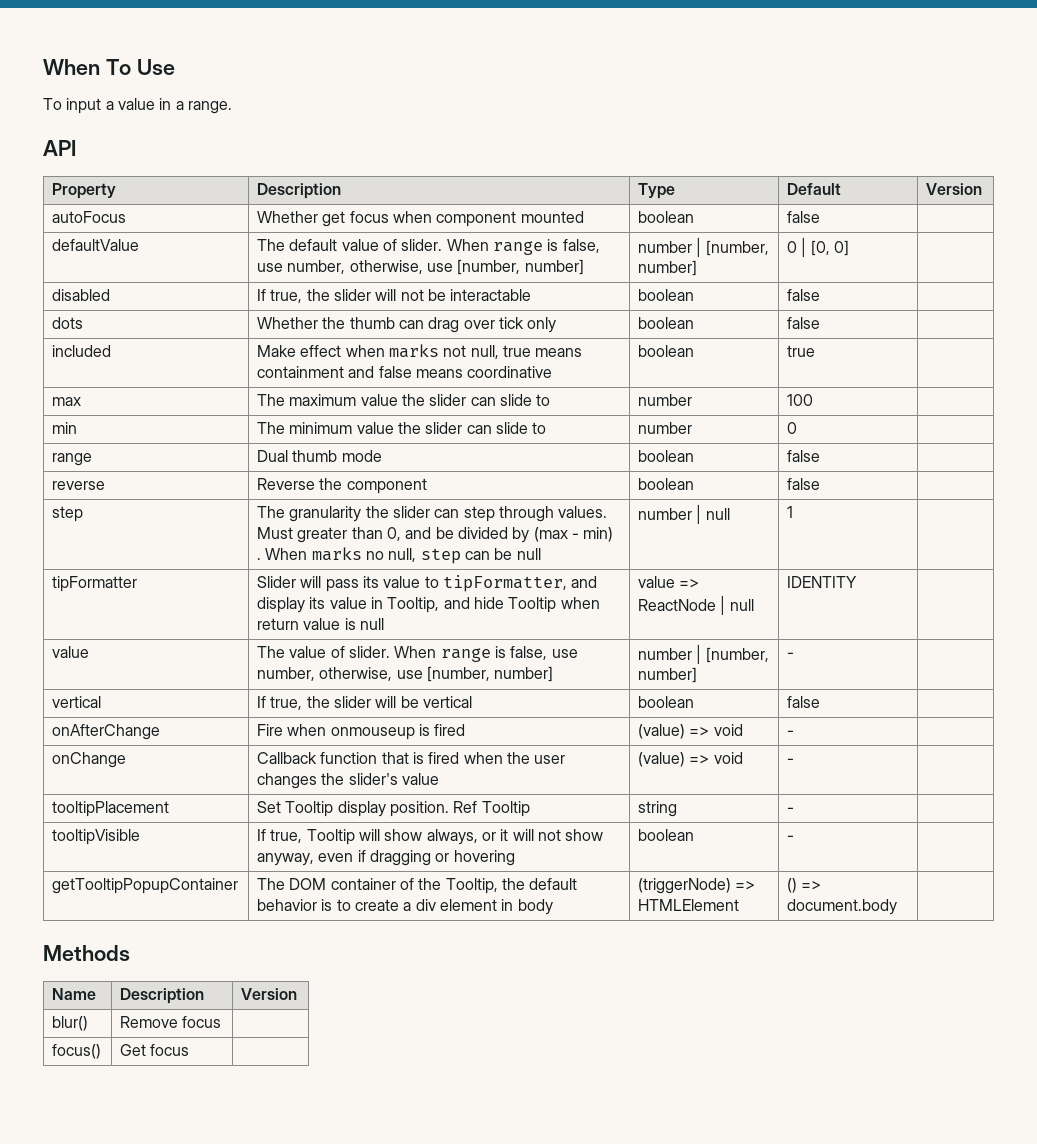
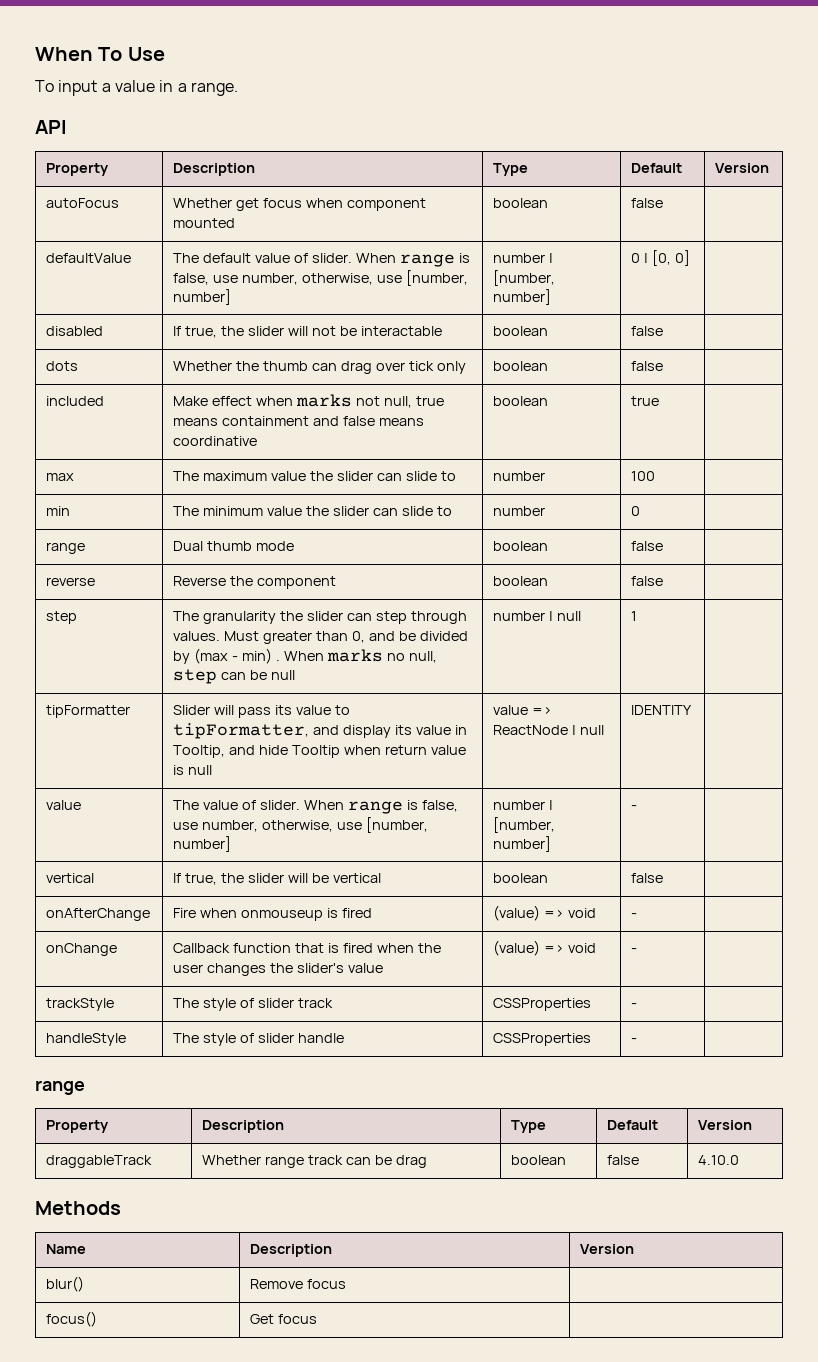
[52,801,170,817] [257,801,530,817] [638,801,678,817] [787,807,795,813] [52,829,141,845] [257,829,604,845] [257,850,515,866] [638,829,695,841] [787,835,795,841] [52,878,239,894] [257,878,578,894] [257,899,553,915] [638,878,756,894] [638,899,740,911] [787,878,822,893] [787,899,898,915] tooltipPlacement | Set Tooltip display position. Ref Tooltip | string | - | // tooltipVisible | If true, Tooltip will show always, or it will not show anyway, even if dragging or hovering | boolean | - | // getTooltipPopupContainer | The DOM container of the Tooltip, the default behavior is to create a div element in body | (triggerNode) => HTMLElement | () => document.body | -> [46,998,115,1011] [173,998,334,1011] [493,998,592,1011] [631,1003,638,1008] [46,1033,127,1046] [173,1033,345,1046] [493,1033,592,1046] [631,1038,638,1043] [35,1080,85,1095] [46,1120,110,1133] [202,1120,285,1133] [511,1120,547,1133] [607,1120,659,1130] [698,1120,753,1130] [46,1155,153,1168] [202,1155,427,1168] [511,1155,567,1165] [607,1155,640,1165] [698,1155,740,1165] trackStyle | The style of slider track | CSSProperties | - | // handleStyle | The style of slider handle | CSSProperties | - | // range // Property | Description | Type | Default | Version // draggableTrack | Whether range track can be drag | boolean | false | 4.10.0

